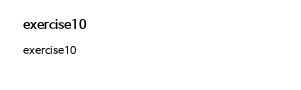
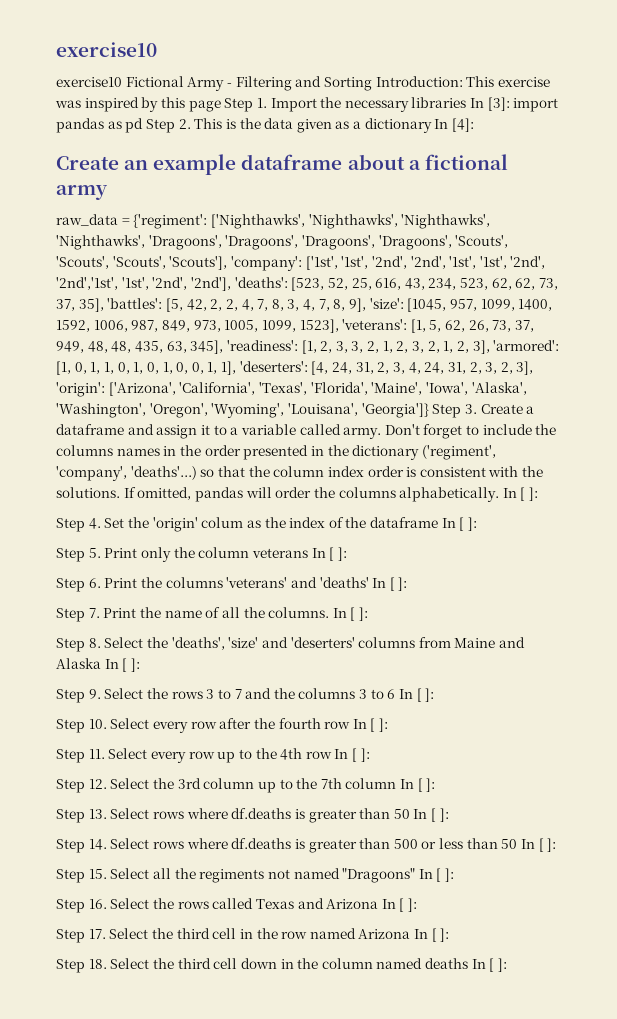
(76, 50) none -> [125,76,550,91] [55,97,559,112] [56,118,475,133] [56,154,508,175] [56,185,108,200] [56,214,491,229] [56,235,509,250] [56,256,546,271] [56,277,559,291] [56,298,553,312] [56,319,535,333] [56,340,560,354] [56,361,534,375] [56,382,527,397] [56,403,535,418] [56,424,557,439] [56,445,496,460] [56,466,544,481] [56,487,539,502] [56,517,478,532] [56,547,347,562] [56,577,408,592] [56,607,369,622] [56,637,526,652] [56,658,140,672] [56,688,435,703] [56,718,389,733] [56,748,370,763] [56,778,436,793] [56,808,449,823] [56,838,557,853] [56,868,455,883] [56,898,418,913] [56,928,450,943] [56,958,508,973] Fictional Army - Filtering and Sorting Introduction: This exercise was inspired by this page Step 1. Import the necessary libraries In [3]: import pandas as pd Step 2. This is the data given as a dictionary In [4]: // Create an example dataframe about a fictional army // raw_data = {'regiment': ['Nighthawks', 'Nighthawks', 'Nighthawks', 'Nighthawks', 'Dragoons', 'Dragoons', 'Dragoons', 'Dragoons', 'Scouts', 'Scouts', 'Scouts', 'Scouts'], 'company': ['1st', '1st', '2nd', '2nd', '1st', '1st', '2nd', '2nd','1st', '1st', '2nd', '2nd'], 'deaths': [523, 52, 25, 616, 43, 234, 523, 62, 62, 73, 37, 35], 'battles': [5, 42, 2, 2, 4, 7, 8, 3, 4, 7, 8, 9], 'size': [1045, 957, 1099, 1400, 1592, 1006, 987, 849, 973, 1005, 1099, 1523], 'veterans': [1, 5, 62, 26, 73, 37, 949, 48, 48, 435, 63, 345], 'readiness': [1, 2, 3, 3, 2, 1, 2, 3, 2, 1, 2, 3], 'armored': [1, 0, 1, 1, 0, 1, 0, 1, 0, 0, 1, 1], 'deserters': [4, 24, 31, 2, 3, 4, 24, 31, 2, 3, 2, 3], 'origin': ['Arizona', 'California', 'Texas', 'Florida', 'Maine', 'Iowa', 'Alaska', 'Washington', 'Oregon', 'Wyoming', 'Louisana', 'Georgia']} Step 3. Create a dataframe and assign it to a variable called army. Don't forget to include the columns names in the order presented in the dictionary ('regiment', 'company', 'deaths'...) so that the column index order is consistent with the solutions. If omitted, pandas will order the columns alphabetically. In [ ]: // Step 4. Set the 'origin' colum as the index of the dataframe In [ ]: // Step 5. Print only the column veterans In [ ]: // Step 6. Print the columns 'veterans' and 'deaths' In [ ]: // Step 7. Print the name of all the columns. In [ ]: // Step 8. Select the 'deaths', 'size' and 'deserters' columns from Maine and Alaska In [ ]: // Step 9. Select the rows 3 to 7 and the columns 3 to 6 In [ ]: // Step 10. Select every row after the fourth row In [ ]: // Step 11. Select every row up to the 4th row In [ ]: // Step 12. Select the 3rd column up to the 7th column In [ ]: // Step 13. Select rows where df.deaths is greater than 50 In [ ]: // Step 14. Select rows where df.deaths is greater than 500 or less than 50 In [ ]: // Step 15. Select all the regiments not named "Dragoons" In [ ]: // Step 16. Select the rows called Texas and Arizona In [ ]: // Step 17. Select the third cell in the row named Arizona In [ ]: // Step 18. Select the third cell down in the column named deaths In [ ]:

